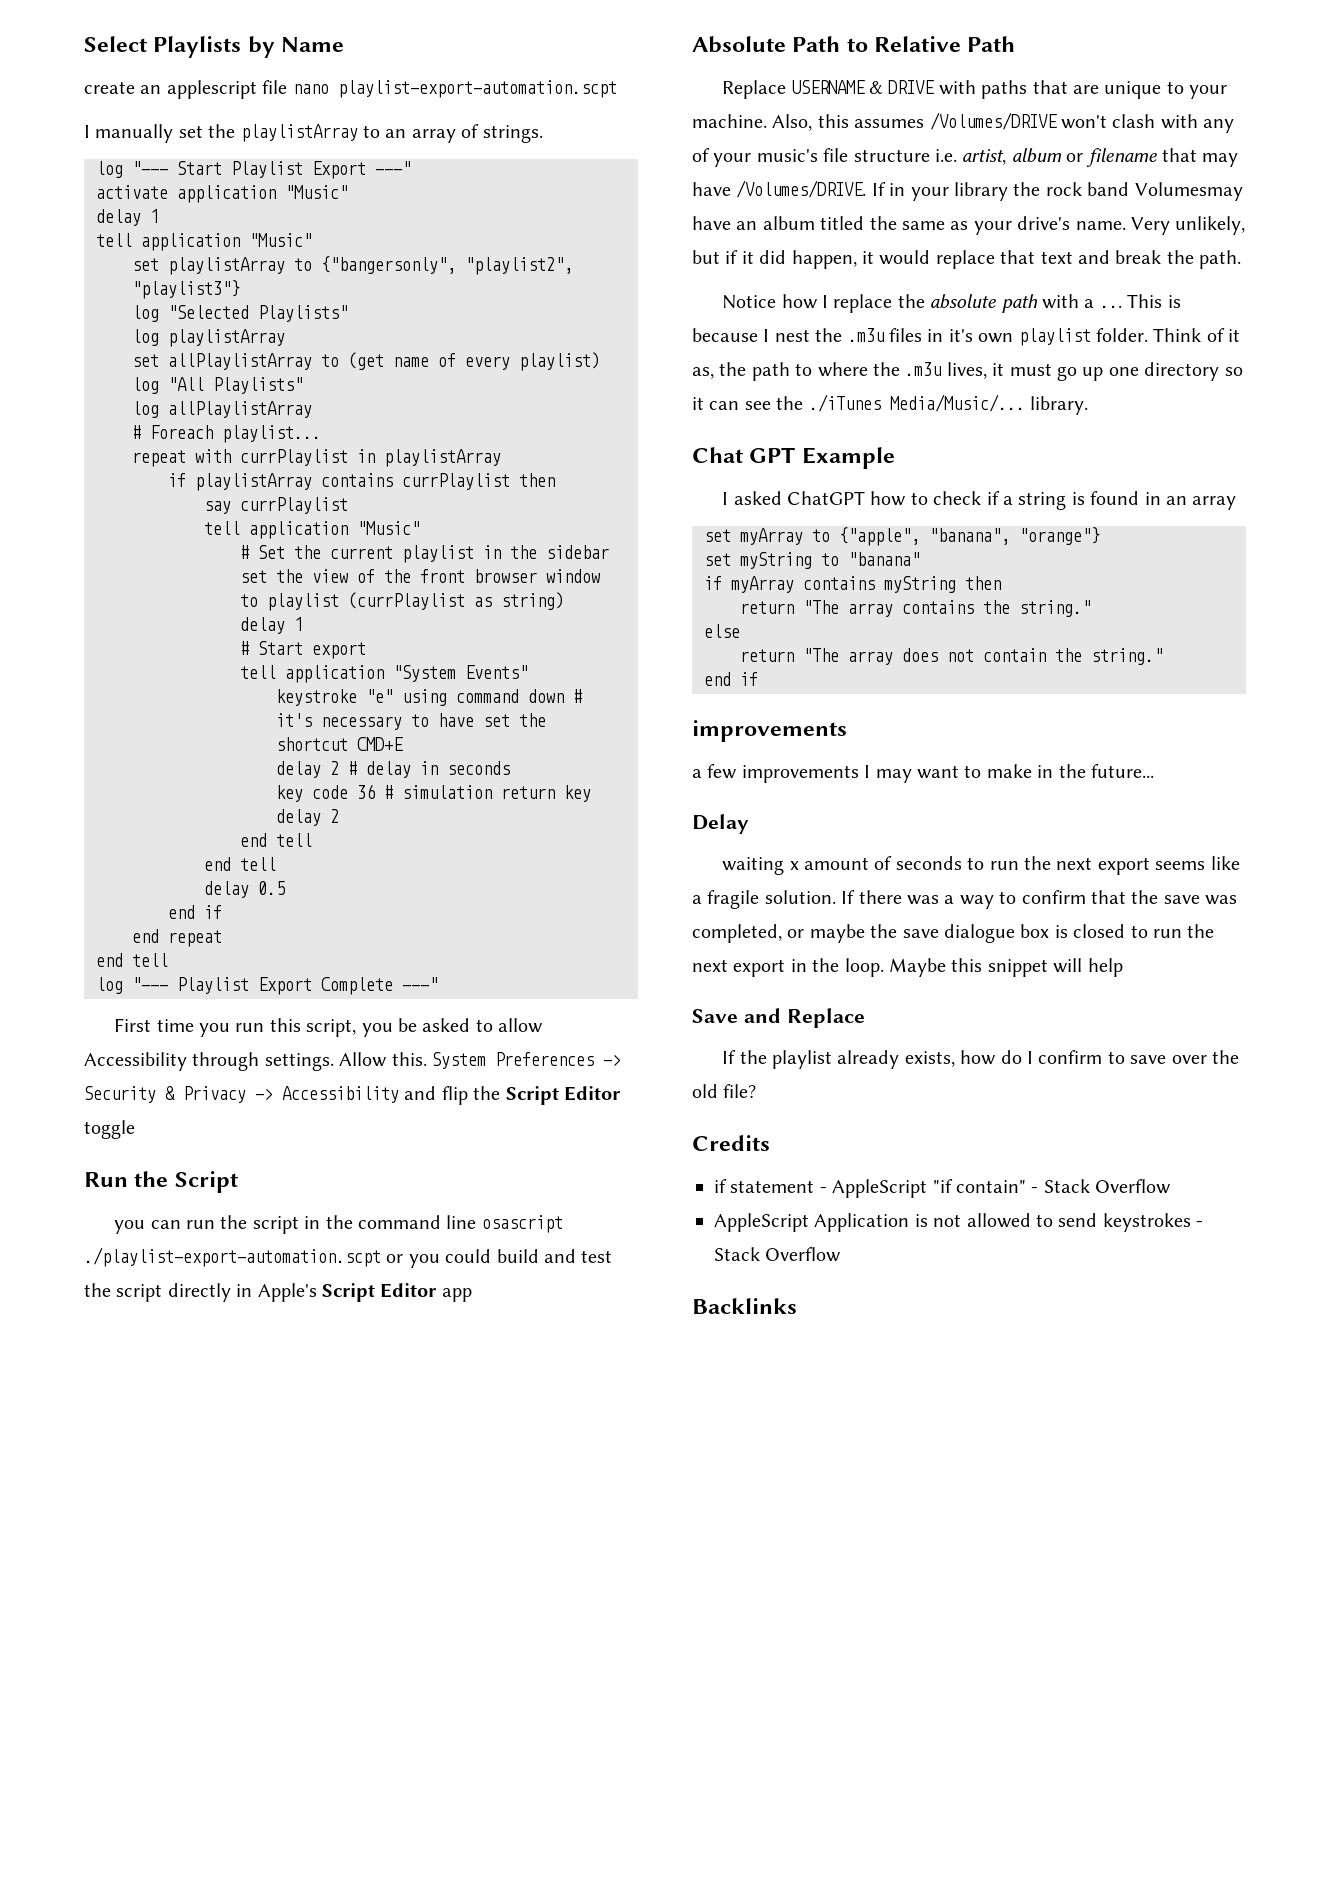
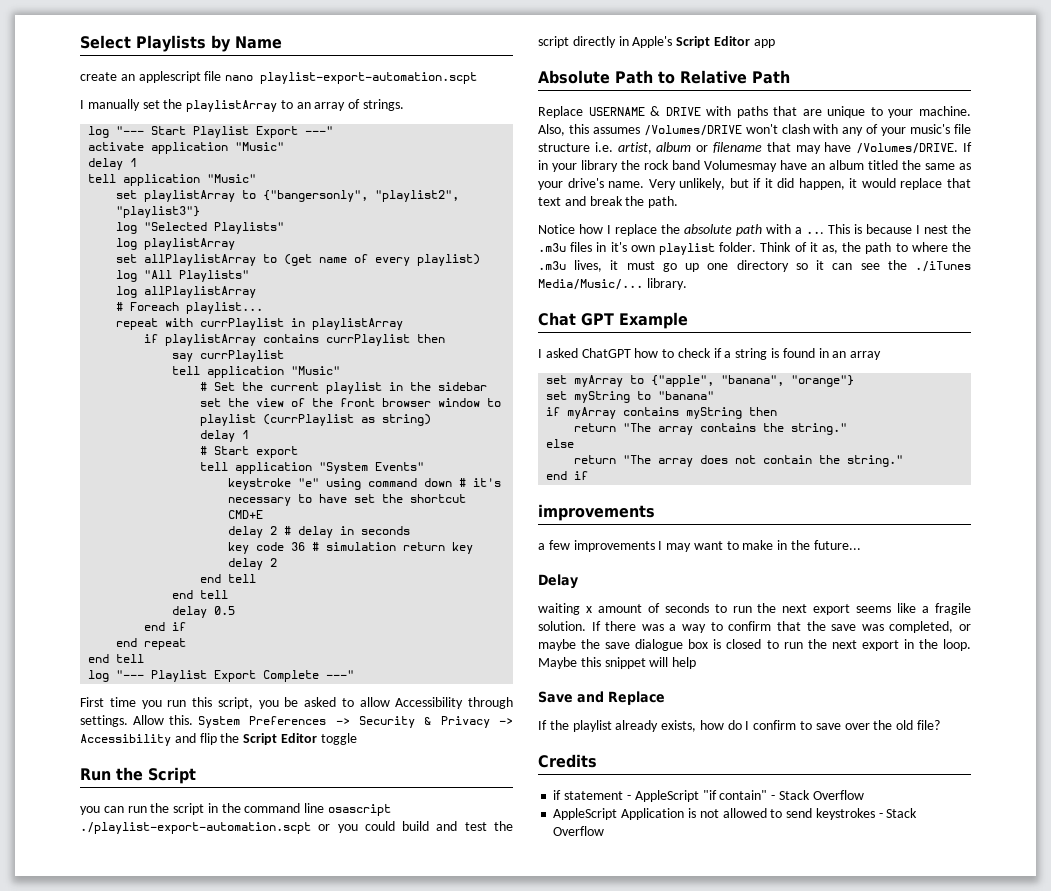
[692,1298,797,1314] // Backlinks -> (605, 831) none

